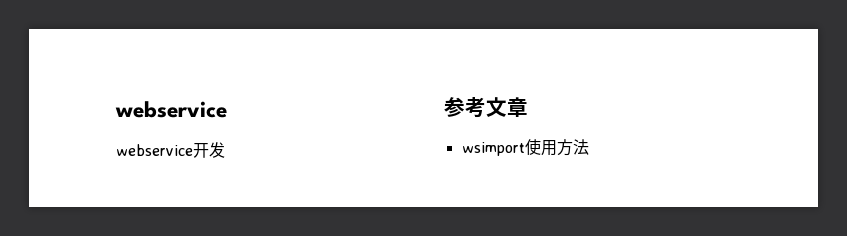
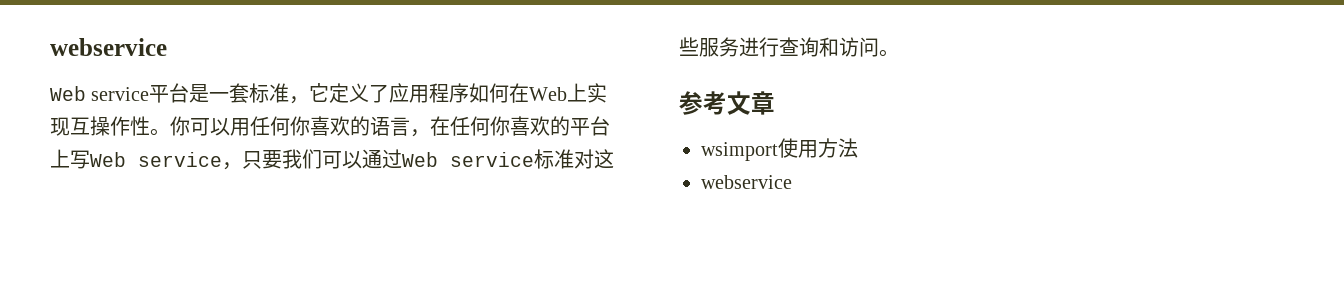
[116,142,225,158] webservice开发 -> [50,83,608,104] [50,116,610,137] [50,149,614,170] [679,37,899,57] Web service平台是一套标准，它定义了应用程序如何在Web上实现互操作性。你可以用任何你喜欢的语言，在任何你喜欢的平台上写Web service，只要我们可以通过Web service标准对这些服务进行查询和访问。
(589, 147) none -> [701,175,792,189] // webservice

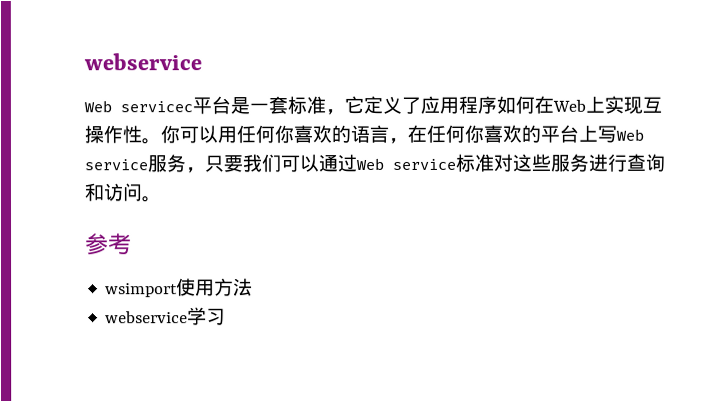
[91,87,150,101] service -> [120,101,193,113] servicec
(222, 159) none -> [147,154,186,173] 服务
[727,91,775,115] 文章 -> (132, 244) none
(792, 182) none -> [187,307,227,326] 学习

